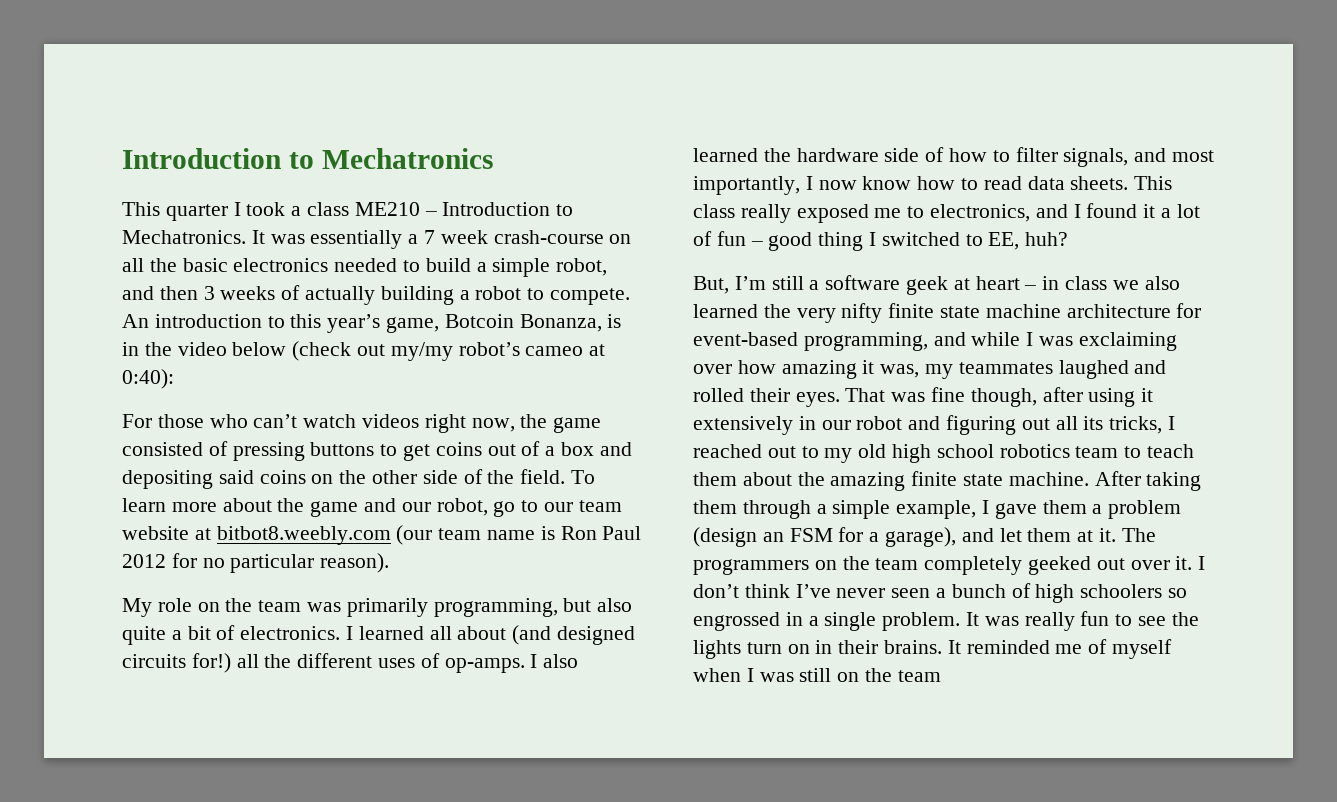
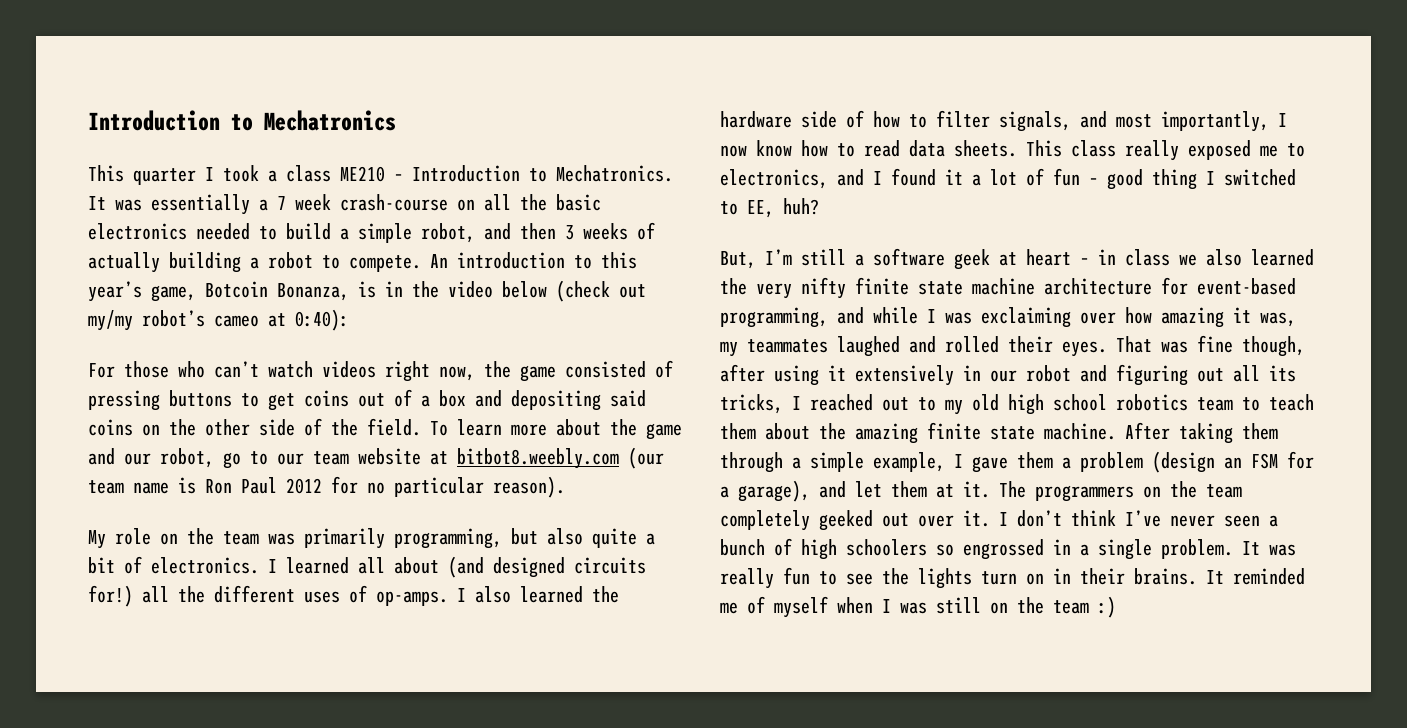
(941, 676) none -> [1098,596,1116,618] :)

